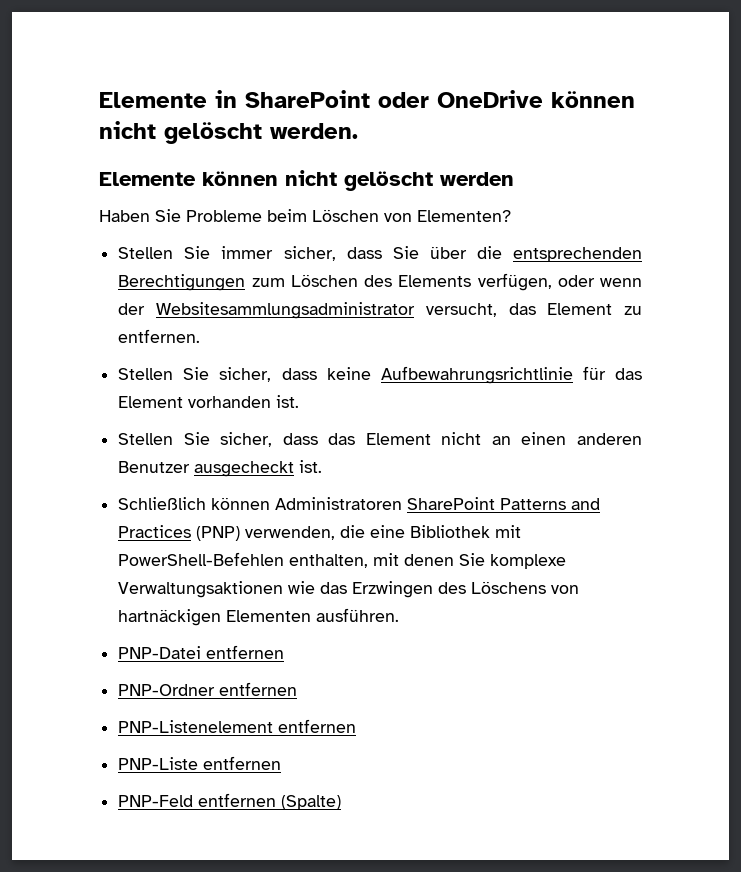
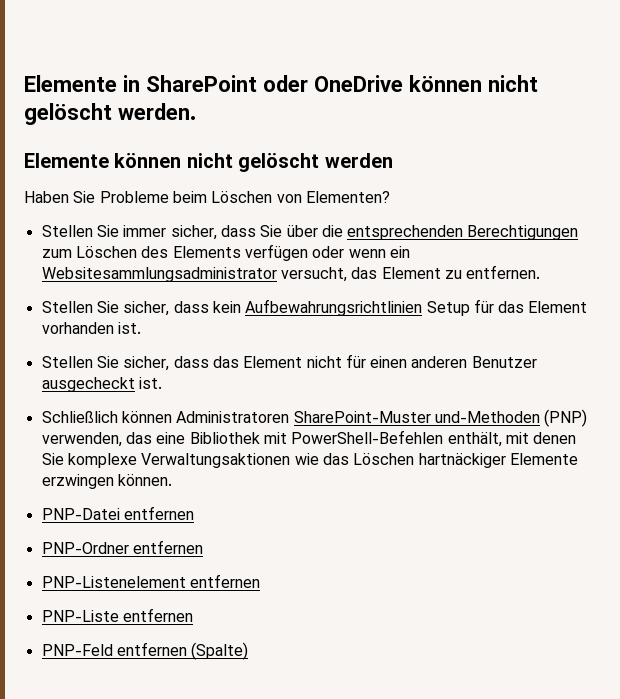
[477,273,552,291] verfügen, -> [244,244,308,261] verfügen
[118,303,146,315] der -> [389,246,410,258] ein
[326,366,573,384] keine Aufbewahrungsrichtlinie -> [212,299,470,316] kein Aufbewahrungsrichtlinien Setup
[491,436,511,445] an -> [345,354,366,368] für
[407,497,601,510] [118,525,192,538] SharePoint Patterns and Practices -> [293,411,540,423] SharePoint-Muster und-Methoden
[340,525,366,538] die -> [125,432,152,444] das
[289,554,369,568] enthalten, -> [447,432,502,447] enthält,
[352,581,580,598] [118,608,400,626] Erzwingen des Löschens von hartnäckigen Elementen ausführen. -> [353,453,578,468] [41,474,172,489] Löschen hartnäckiger Elemente erzwingen können.

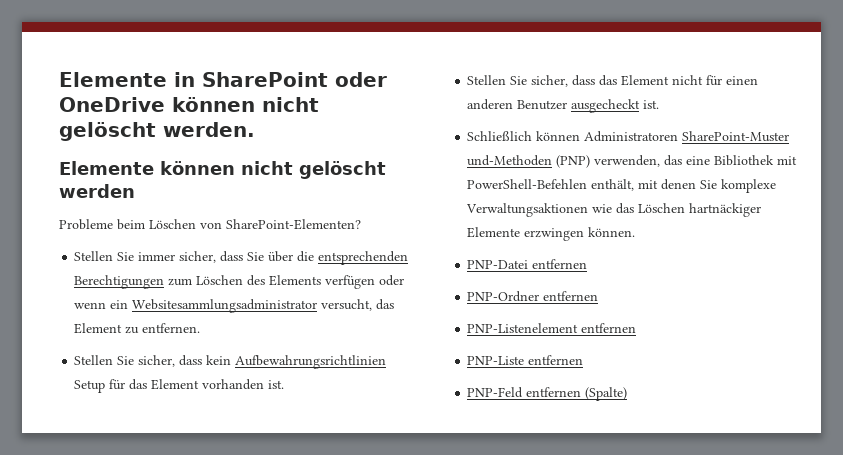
[24,191,96,203] Haben Sie -> (135, 191) none
[305,191,390,203] Elementen? -> [226,219,361,230] SharePoint-Elementen?

